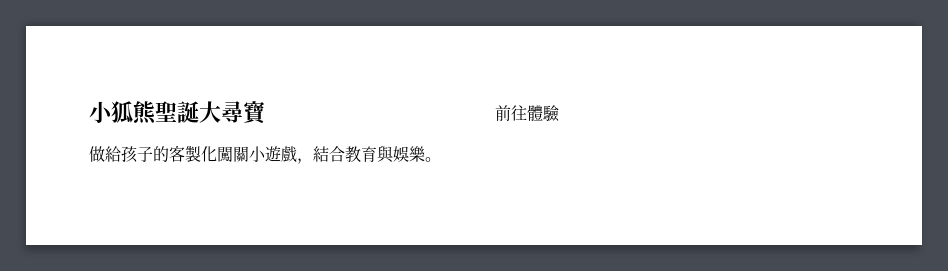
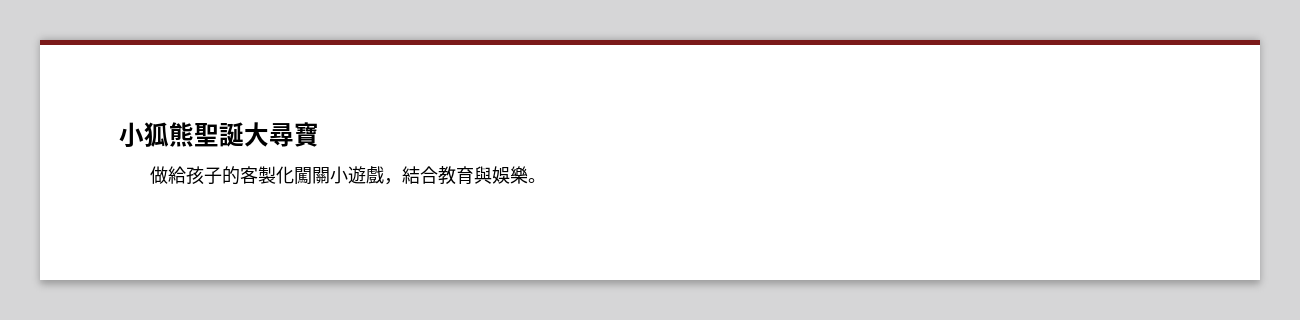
[495,105,560,122] // 前往體驗 -> (547, 180) none

